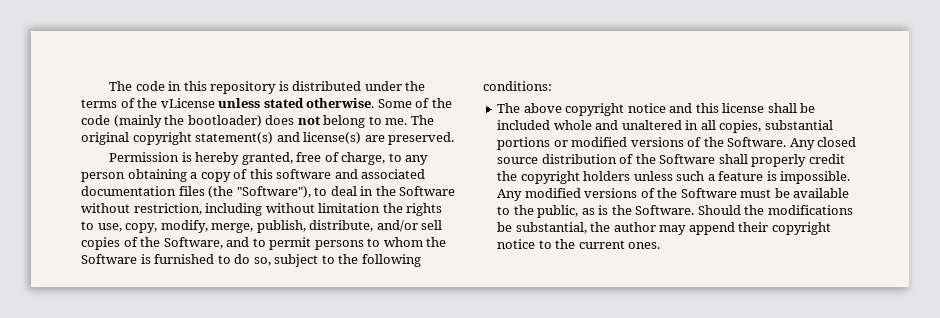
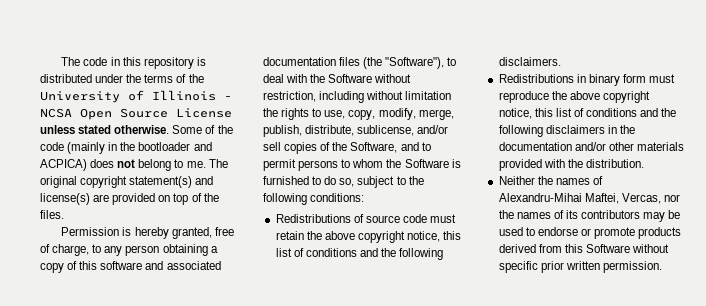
[160,98,215,108] vLicense -> [40,90,232,103] [40,108,232,120] University of Illinois - NCSA Open Source License
[164,115,262,127] the bootloader) -> [108,142,212,151] [40,159,87,171] in the bootloader and ACPICA)
[388,132,455,145] preserved. -> [112,193,219,205] [40,210,64,219] provided on top of the files.
[360,186,374,196] in -> [286,74,308,83] with
(374, 226) none -> [357,125,415,136] sublicense,
[497,103,816,116] [497,120,833,133] [497,137,857,150] [497,154,845,167] [497,171,851,184] [497,188,850,201] [497,205,853,218] [497,222,831,235] [497,239,661,249] The above copyright notice and this license shall be included whole and unaltered in all copies, substantial portions or modified versions of the Software. Any closed source distribution of the Software shall properly credit the copyright holders unless such a feature is impossible. Any modified versions of the Software must be available to the public, as is the Software. Should the modifications be substantial, the author may append their copyright notice to the current ones. -> [275,214,457,223] [275,231,462,243] [275,248,444,260] [498,57,561,66] [498,74,676,86] [498,91,650,103] [498,108,677,119] [498,125,635,137] [498,142,684,151] [498,159,644,171] [498,176,603,185] [498,193,680,204] [498,210,681,222] [498,227,682,239] [498,244,670,253] [498,261,662,273] Redistributions of source code must retain the above copyright notice, this list of conditions and the following disclaimers. // Redistributions in binary form must reproduce the above copyright notice, this list of conditions and the following disclaimers in the documentation and/or other materials provided with the distribution. // Neither the names of Alexandru-Mihai Maftei, Vercas, nor the names of its contributors may be used to endorse or promote products derived from this Software without specific prior written permission.

